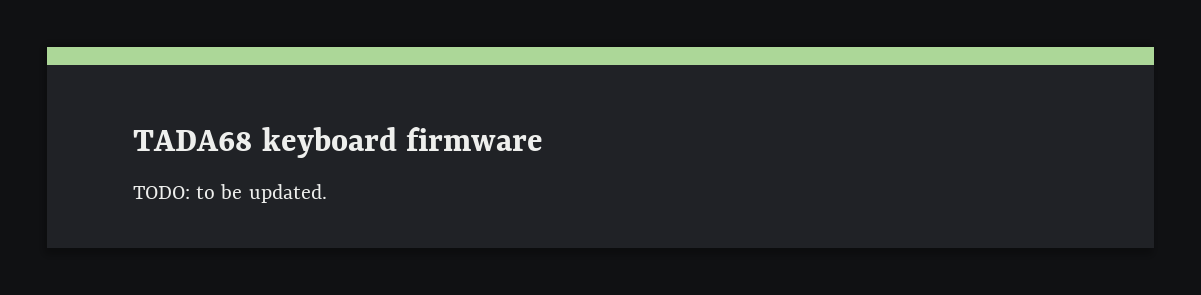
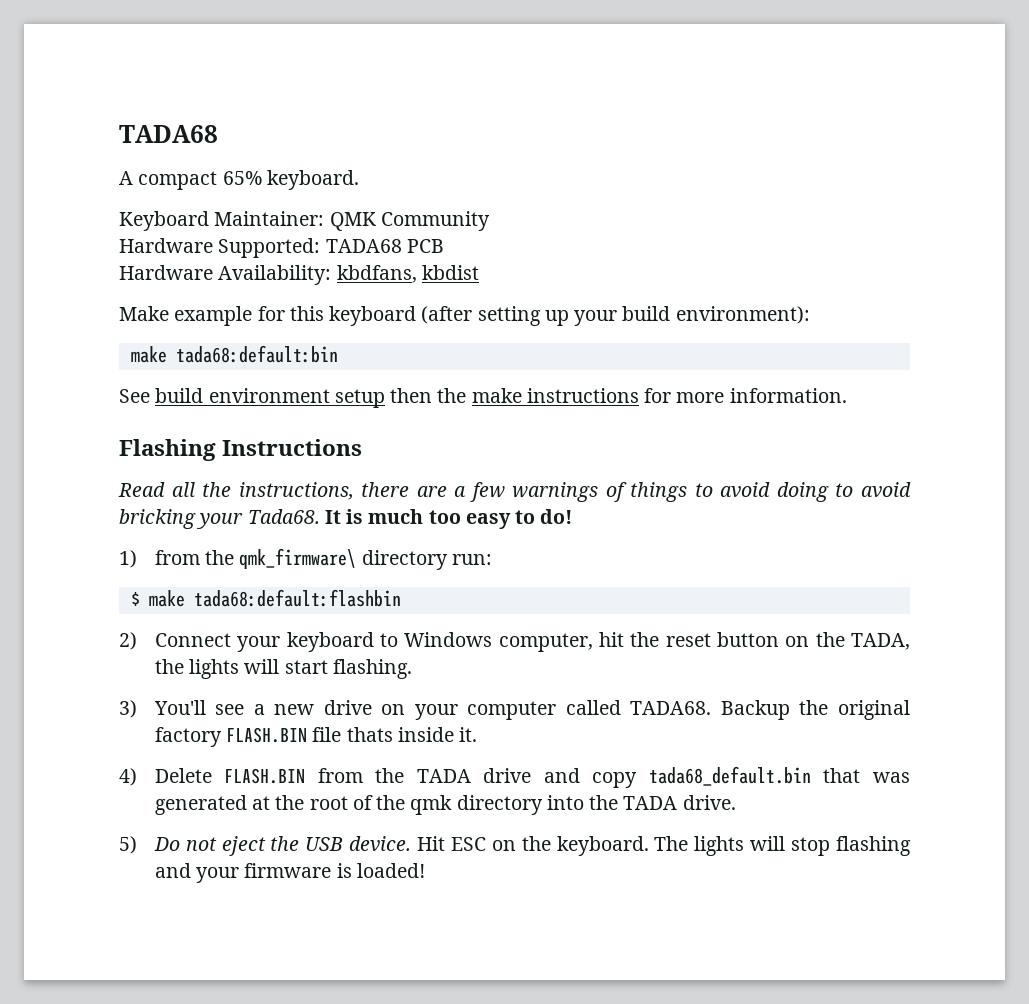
[133,127,544,158] [133,184,327,203] TADA68 keyboard firmware // TODO: to be updated. -> [119,125,218,143] [119,170,359,190] [119,211,490,231] [119,238,444,258] [119,265,479,285] [119,306,810,326] [130,345,338,363] [119,388,847,408] [119,439,363,461] [118,482,911,502] [119,509,573,529] [119,548,492,570] [130,589,401,607] [119,632,910,652] [154,659,412,679] [119,700,911,720] [154,727,478,747] [119,766,910,788] [154,795,736,815] [119,836,911,856] [154,863,425,883] TADA68 // A compact 65% keyboard. // Keyboard Maintainer: QMK Community // Hardware Supported: TADA68 PCB // Hardware Availability: kbdfans, kbdist // Make example for this keyboard (after setting up your build environment): // make tada68:default:bin // See build environment setup then the make instructions for more information. // Flashing Instructions // Read all the instructions, there are a few warnings of things to avoid doing to avoid bricking your Tada68. It is much too easy to do! // 1) from the qmk_firmware\ directory run: // $ make tada68:default:flashbin // 2) Connect your keyboard to Windows computer, hit the reset button on the TADA, the lights will start flashing. // 3) You'll see a new drive on your computer called TADA68. Backup the original factory FLASH.BIN file thats inside it. // 4) Delete FLASH.BIN from the TADA drive and copy tada68_default.bin that was generated at the root of the qmk directory into the TADA drive. // 5) Do not eject the USB device. Hit ESC on the keyboard. The lights will stop flashing and your firmware is loaded!

